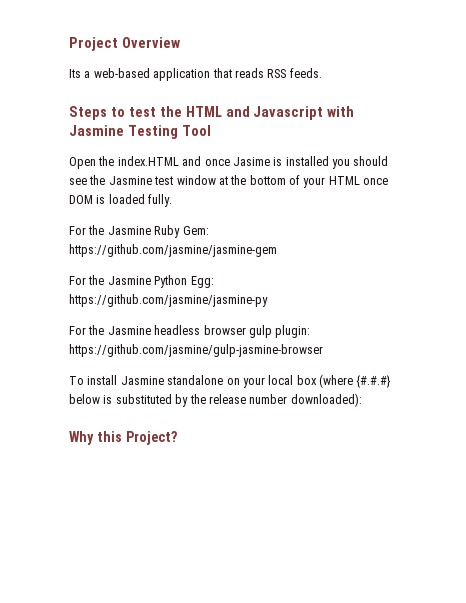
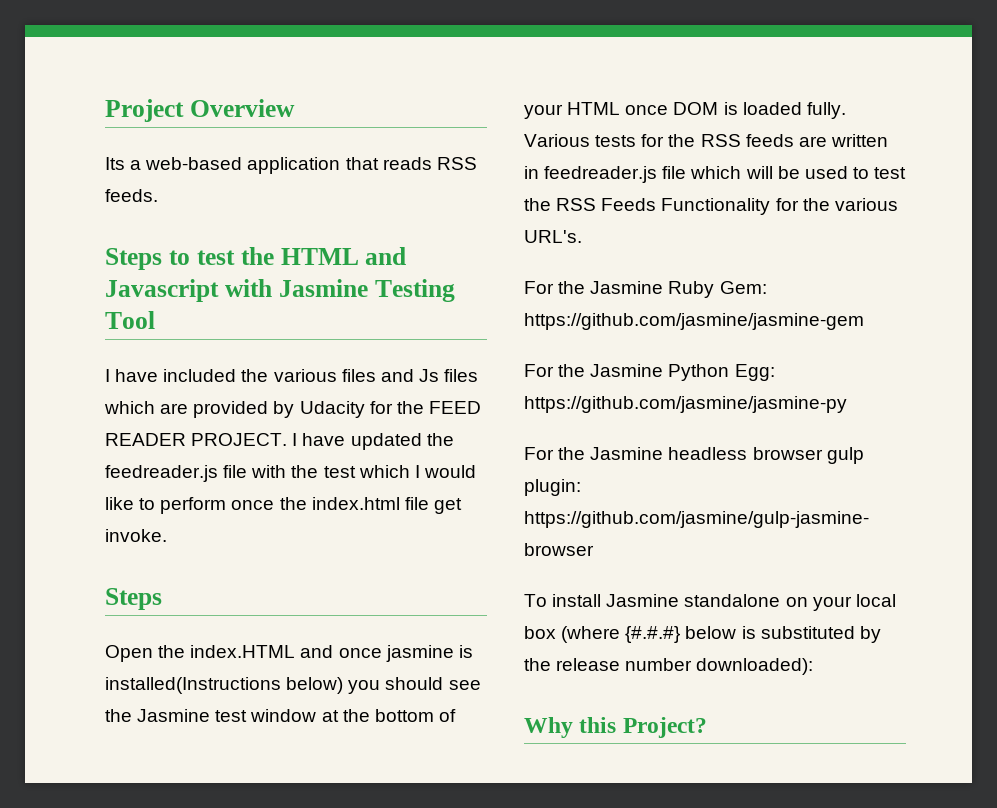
(211, 130) none -> [105,369,479,382] [104,401,481,418] [105,433,454,450] [105,465,476,482] [105,497,462,514] [105,529,167,542] [105,588,162,610] // I have included the various files and Js files which are provided by Udacity for the FEED READER PROJECT. I have updated the feedreader.js file with the test which I would like to perform once the index.html file get invoke. // Steps
[232,156,329,166] Jasime is installed -> [385,645,473,662] [105,677,344,694] jasmine is installed(Instructions below)
(173, 200) none -> [524,134,888,147] [524,166,907,183] [524,198,898,215] [524,230,582,243] Various tests for the RSS feeds are written in feedreader.js file which will be used to test the RSS Feeds Functionality for the various URL's.

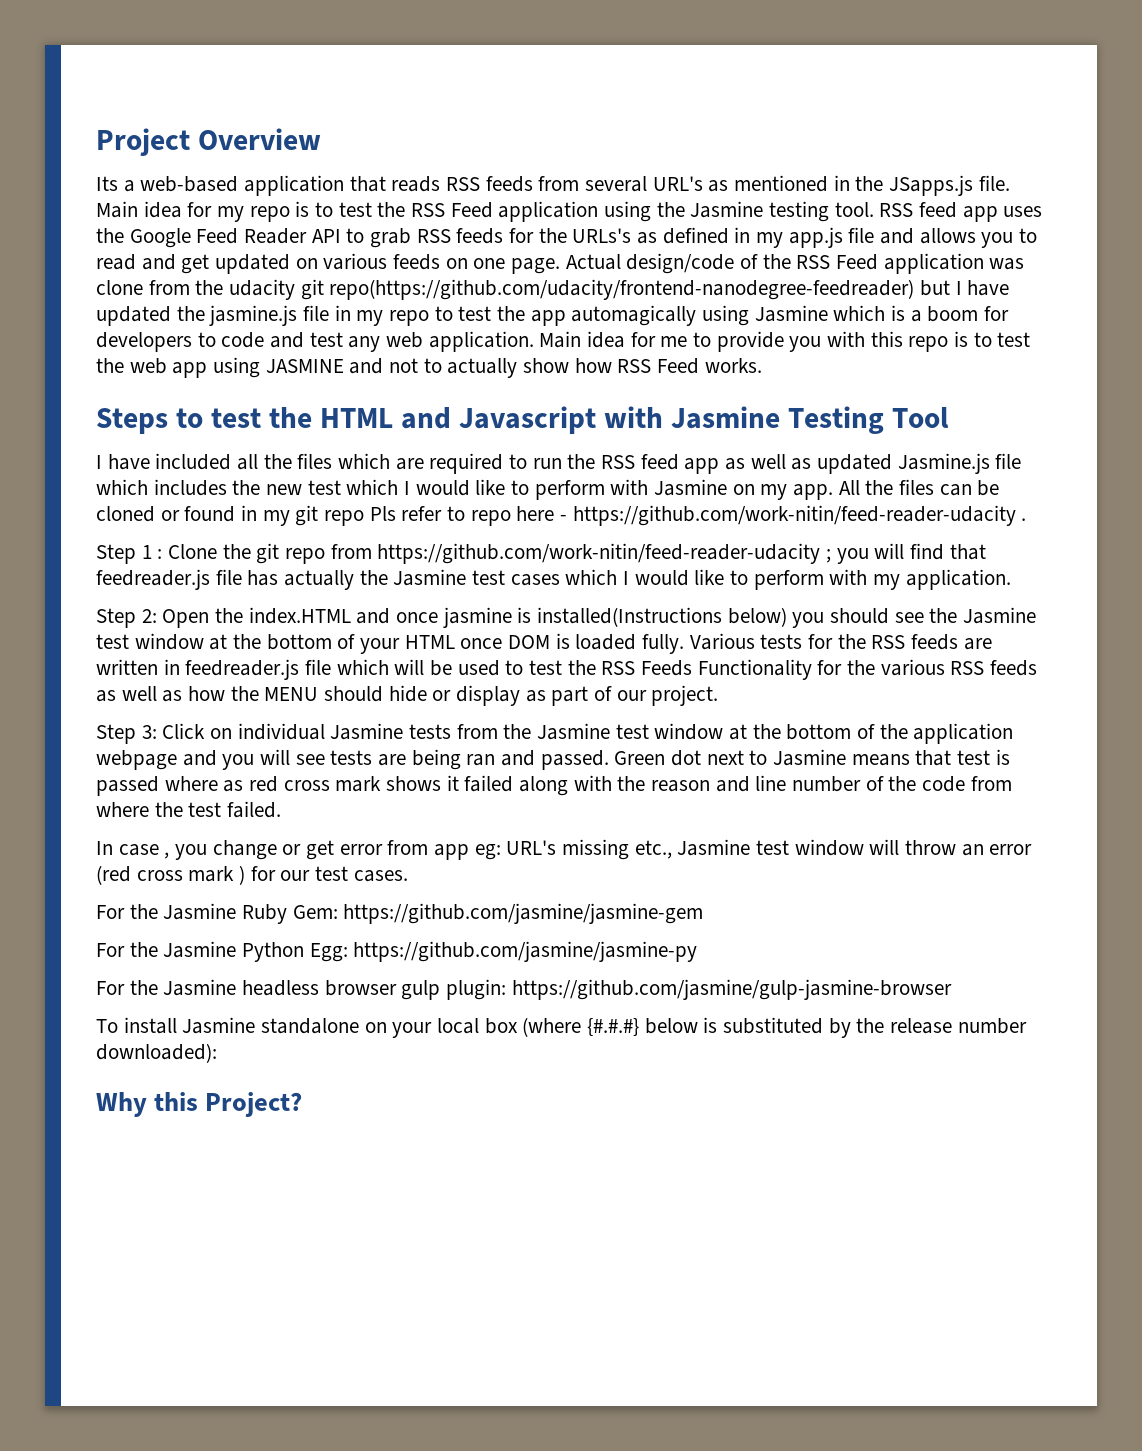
[105,189,158,202] feeds. -> [485,175,1010,196] [96,201,1043,222] [96,227,1038,248] [96,253,1025,274] [96,279,1010,300] [96,305,1010,326] [96,331,1031,352] [96,357,762,378] feeds from several URL's as mentioned in the JSapps.js file. Main idea for my repo is to test the RSS Feed application using the Jasmine testing tool. RSS feed app uses the Google Feed Reader API to grab RSS feeds for the URLs's as defined in my app.js file and allows you to read and get updated on various feeds on one page. Actual design/code of the RSS Feed application was clone from the udacity git repo(https://github.com/udacity/frontend-nanodegree-feedreader) but I have updated the jasmine.js file in my repo to test the app automagically using Jasmine which is a boom for developers to code and test any web application. Main idea for me to provide you with this repo is to test the web app using JASMINE and not to actually show how RSS Feed works.
[241,369,479,382] [104,401,481,418] [105,433,454,450] [105,465,319,482] the various files and Js files which are provided by Udacity for the FEED READER PROJECT. I have updated the feedreader.js file with the -> [237,453,1022,474] [96,479,303,496] all the files which are required to run the RSS feed app as well as updated Jasmine.js file which includes the new
[231,497,462,514] [105,529,167,542] [105,588,162,610] once the index.html file get invoke. // Steps // -> [610,479,1000,500] [96,505,1027,526] [96,543,986,564] [96,569,1011,590] [96,608,157,628] with Jasmine on my app. All the files can be cloned or found in my git repo Pls refer to repo here - https://github.com/work-nitin/feed-reader-udacity . // Step 1 : Clone the git repo from https://github.com/work-nitin/feed-reader-udacity ; you will find that feedreader.js file has actually the Jasmine test cases which I would like to perform with my application. // Step 2:
[524,230,582,243] URL's. -> [950,660,1038,676] [96,685,719,706] [96,723,1014,744] [96,749,1010,770] [96,775,1012,796] [96,801,282,818] [96,839,1033,860] [96,865,408,885] RSS feeds as well as how the MENU should hide or display as part of our project. // Step 3: Click on individual Jasmine tests from the Jasmine test window at the bottom of the application webpage and you will see tests are being ran and passed. Green dot next to Jasmine means that test is passed where as red cross mark shows it failed along with the reason and line number of the code from where the test failed. // In case , you change or get error from app eg: URL's missing etc., Jasmine test window will throw an error (red cross mark ) for our test cases.

